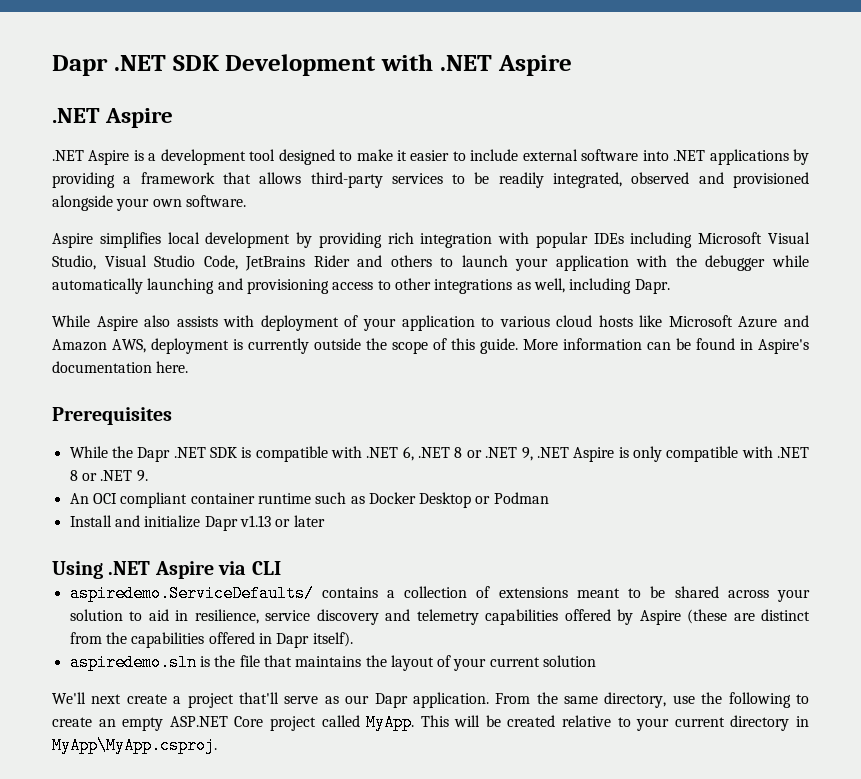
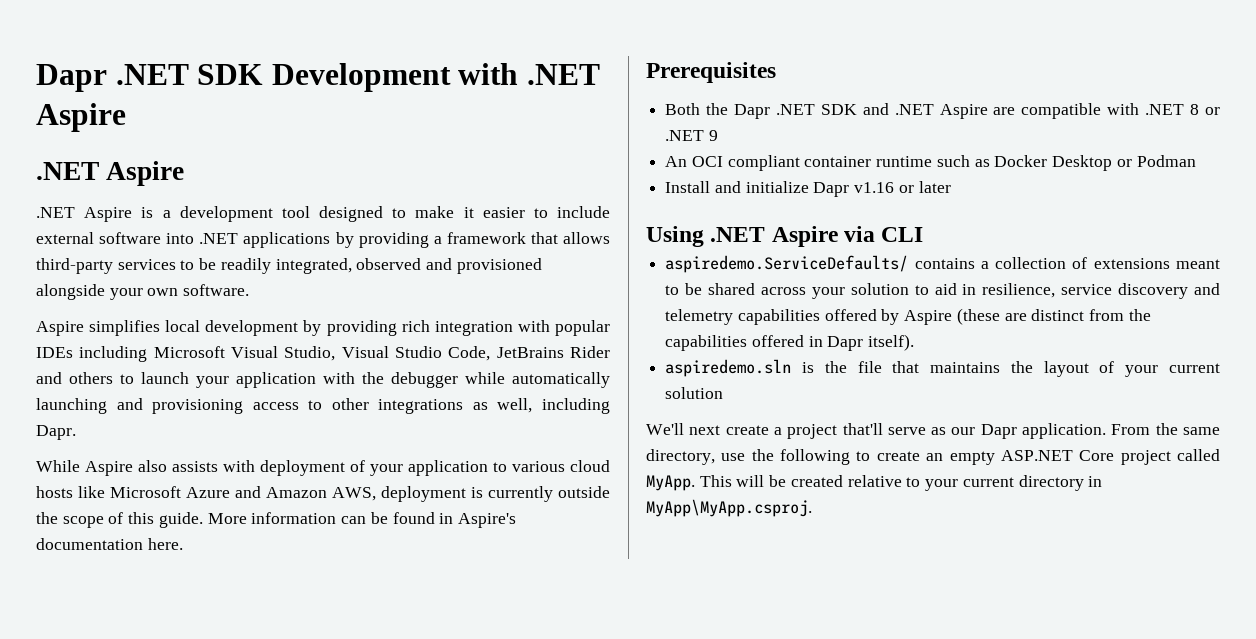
[69,446,108,458] While -> [665,103,701,115] Both
[241,446,662,462] is compatible with .NET 6, .NET 8 or .NET 9, .NET Aspire is only -> [862,103,1016,119] and .NET Aspire are
[136,470,148,482] 9. -> [708,130,718,141] 9
[239,515,271,527] v1.13 -> [854,182,895,193] v1.16

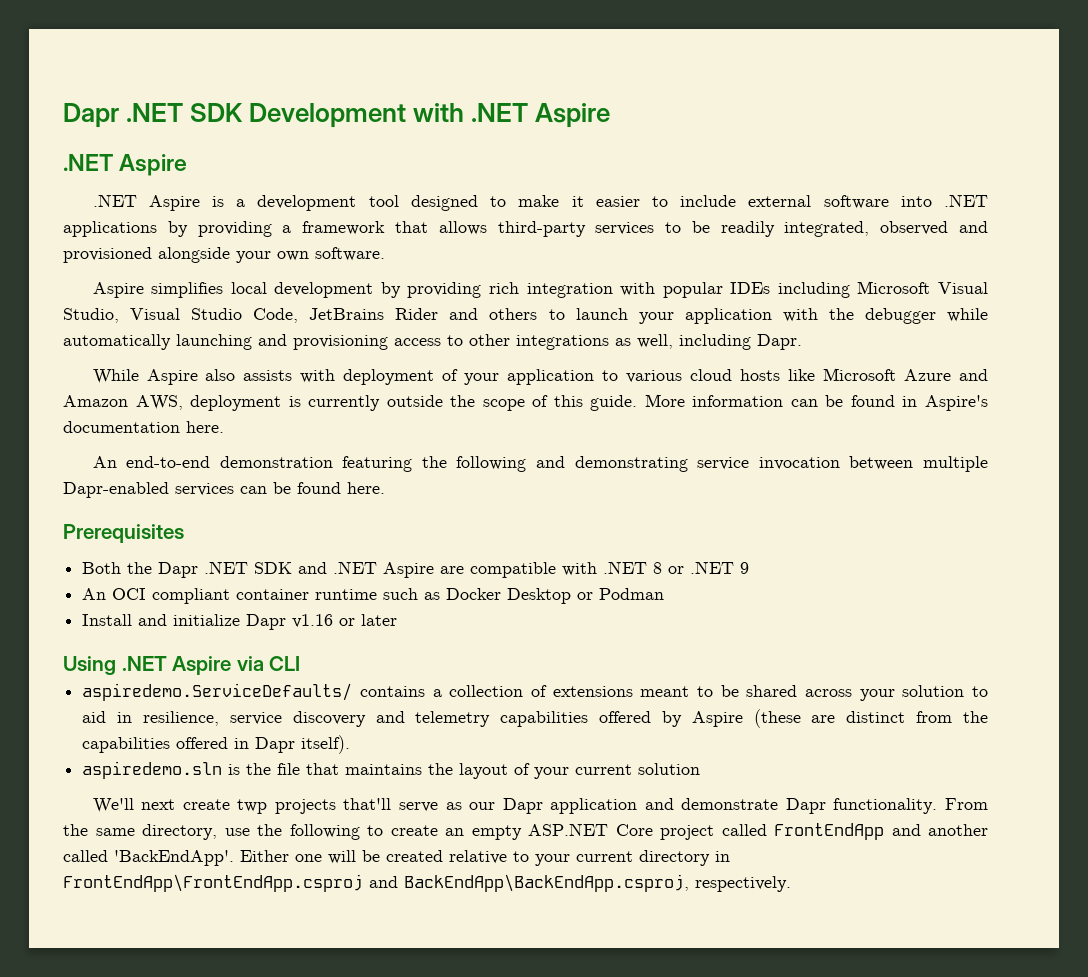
(183, 544) none -> [92,456,989,472] [63,482,385,498] // An end-to-end demonstration featuring the following and demonstrating service invocation between multiple Dapr-enabled services can be found here.
[773,424,838,439] a project -> [237,799,336,814] twp projects
[1022,423,1107,439] application. -> [550,798,938,814] application and demonstrate Dapr functionality.
[646,475,732,491] MyApp. This -> [774,823,988,840] [63,850,322,866] FrontEndApp and another called 'BackEndApp'. Either one
[646,499,812,517] MyApp\MyApp.csproj. -> [63,874,791,892] FrontEndApp\FrontEndApp.csproj and BackEndApp\BackEndApp.csproj, respectively.

